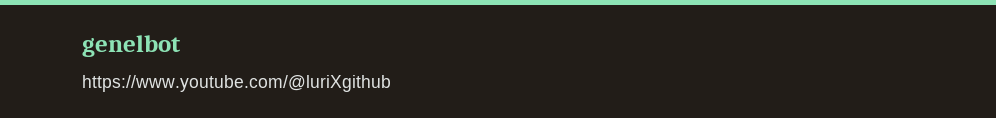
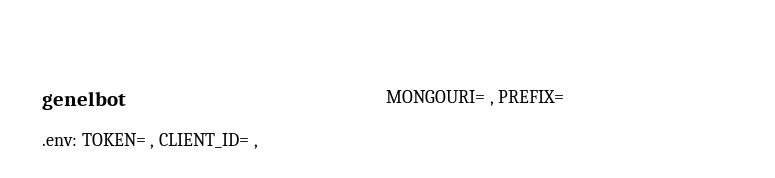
[82,75,391,92] https://www.youtube.com/@luriXgithub -> [42,133,258,149] [386,90,565,106] .env: TOKEN= , CLIENT_ID= , MONGOURI= , PREFIX=

